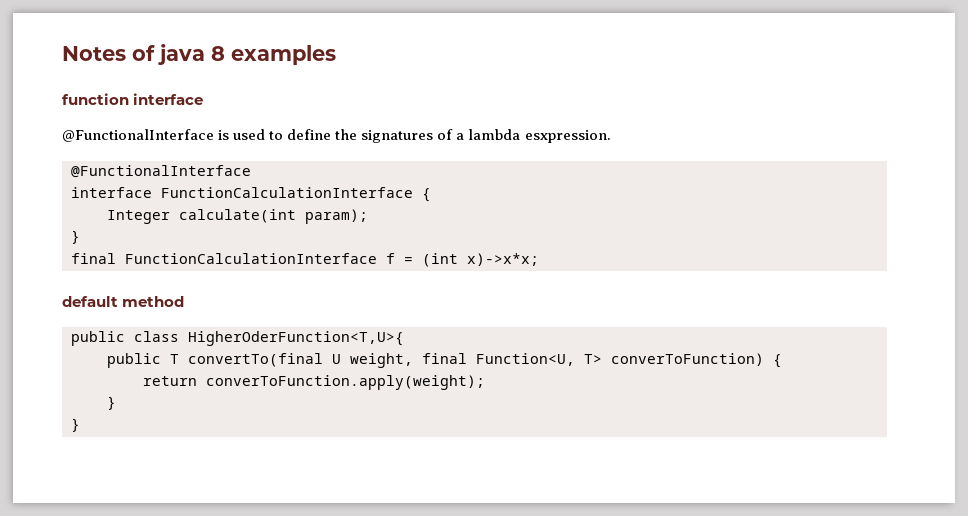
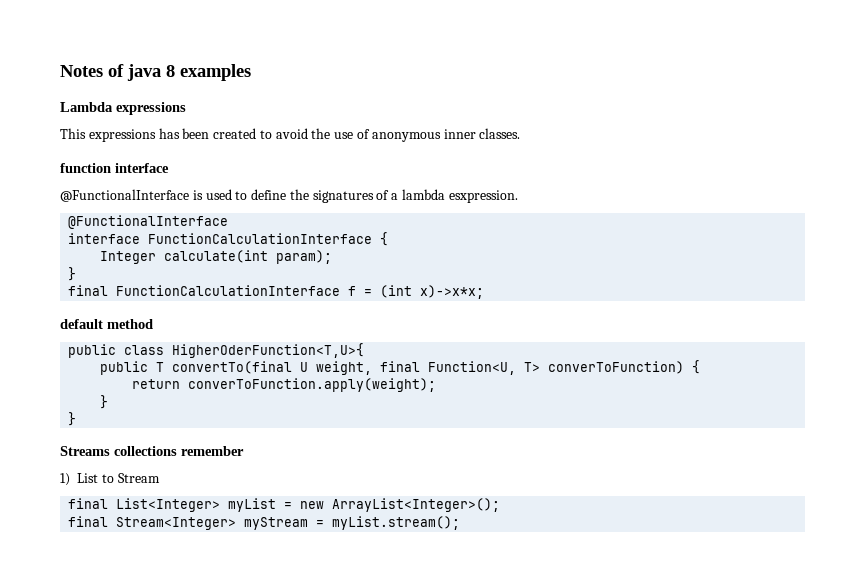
(336, 55) none -> [60,102,186,115] [60,128,521,142] // Lambda expressions // This expressions has been created to avoid the use of anonymous inner classes.
(80, 425) none -> [60,446,244,456] [60,473,160,486] [68,498,501,512] [68,516,461,530] // Streams collections remember // 1) List to Stream // final List<Integer> myList = new ArrayList<Integer>(); // final Stream<Integer> myStream = myList.stream();

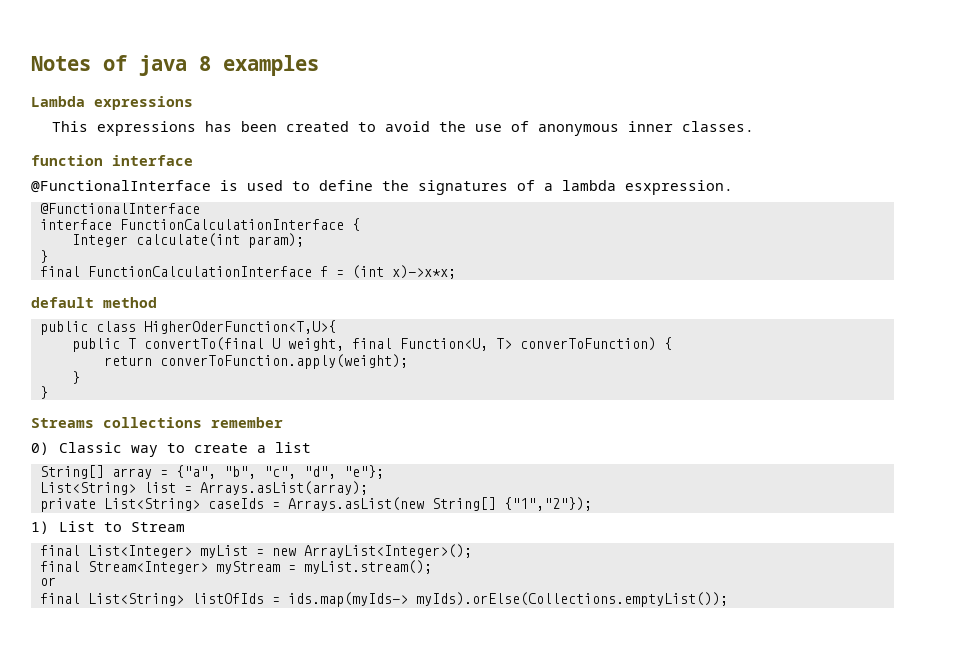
(244, 451) none -> [31,442,311,457] [39,465,384,479] [39,481,368,495] [39,497,592,512] // 0) Classic way to create a list // String[] array = {"a", "b", "c", "d", "e"}; // List<String> list = Arrays.asList(array); // private List<String> caseIds = Arrays.asList(new String[] {"1","2"});
(461, 523) none -> [39,577,56,586] [39,592,728,607] // or // final List<String> listOfIds = ids.map(myIds-> myIds).orElse(Collections.emptyList());

